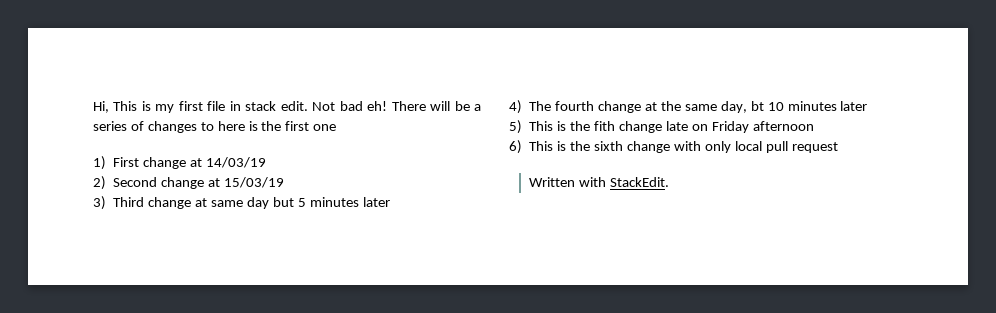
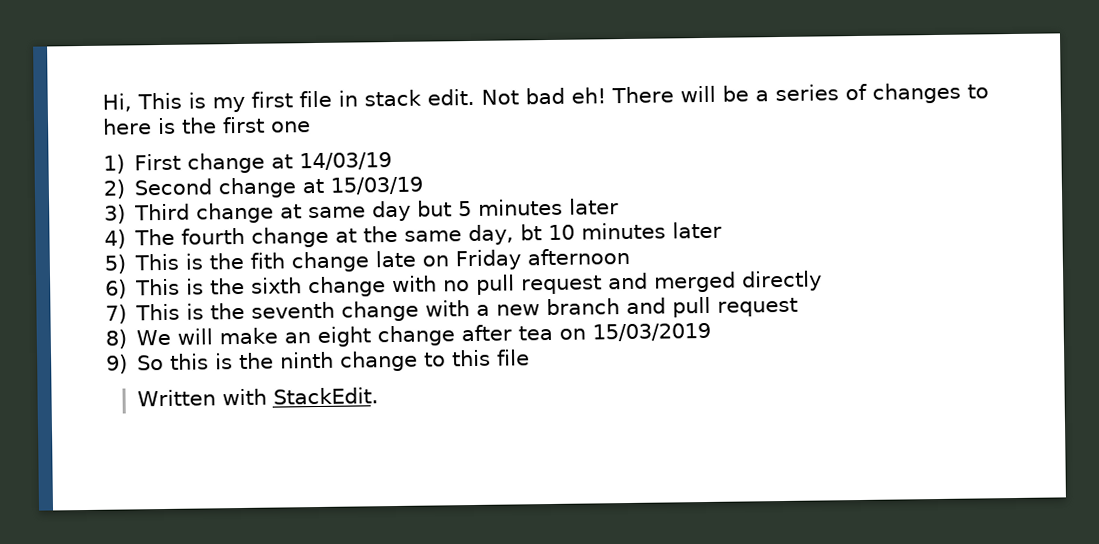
[704,141,838,153] only local pull request -> [443,270,823,295] [105,296,799,324] [105,322,712,349] [106,349,531,374] no pull request and merged directly // 7) This is the seventh change with a new branch and pull request // 8) We will make an eight change after tea on 15/03/2019 // 9) So this is the ninth change to this file

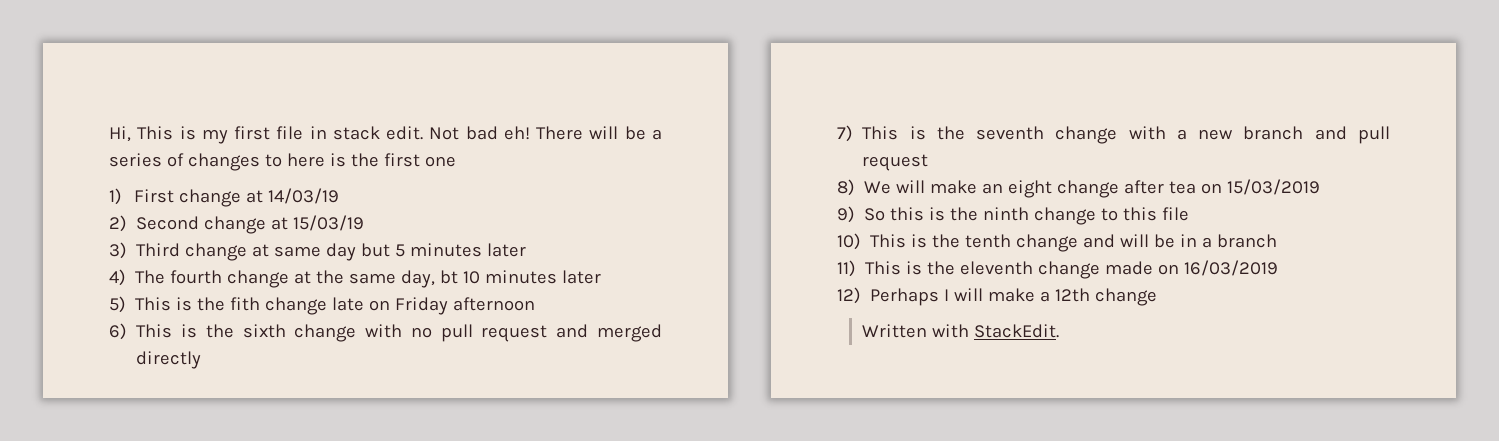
(531, 357) none -> [837,233,1278,252] [837,260,1279,279] [837,287,1158,306] // 10) This is the tenth change and will be in a branch // 11) This is the eleventh change made on 16/03/2019 // 12) Perhaps I will make a 12th change

